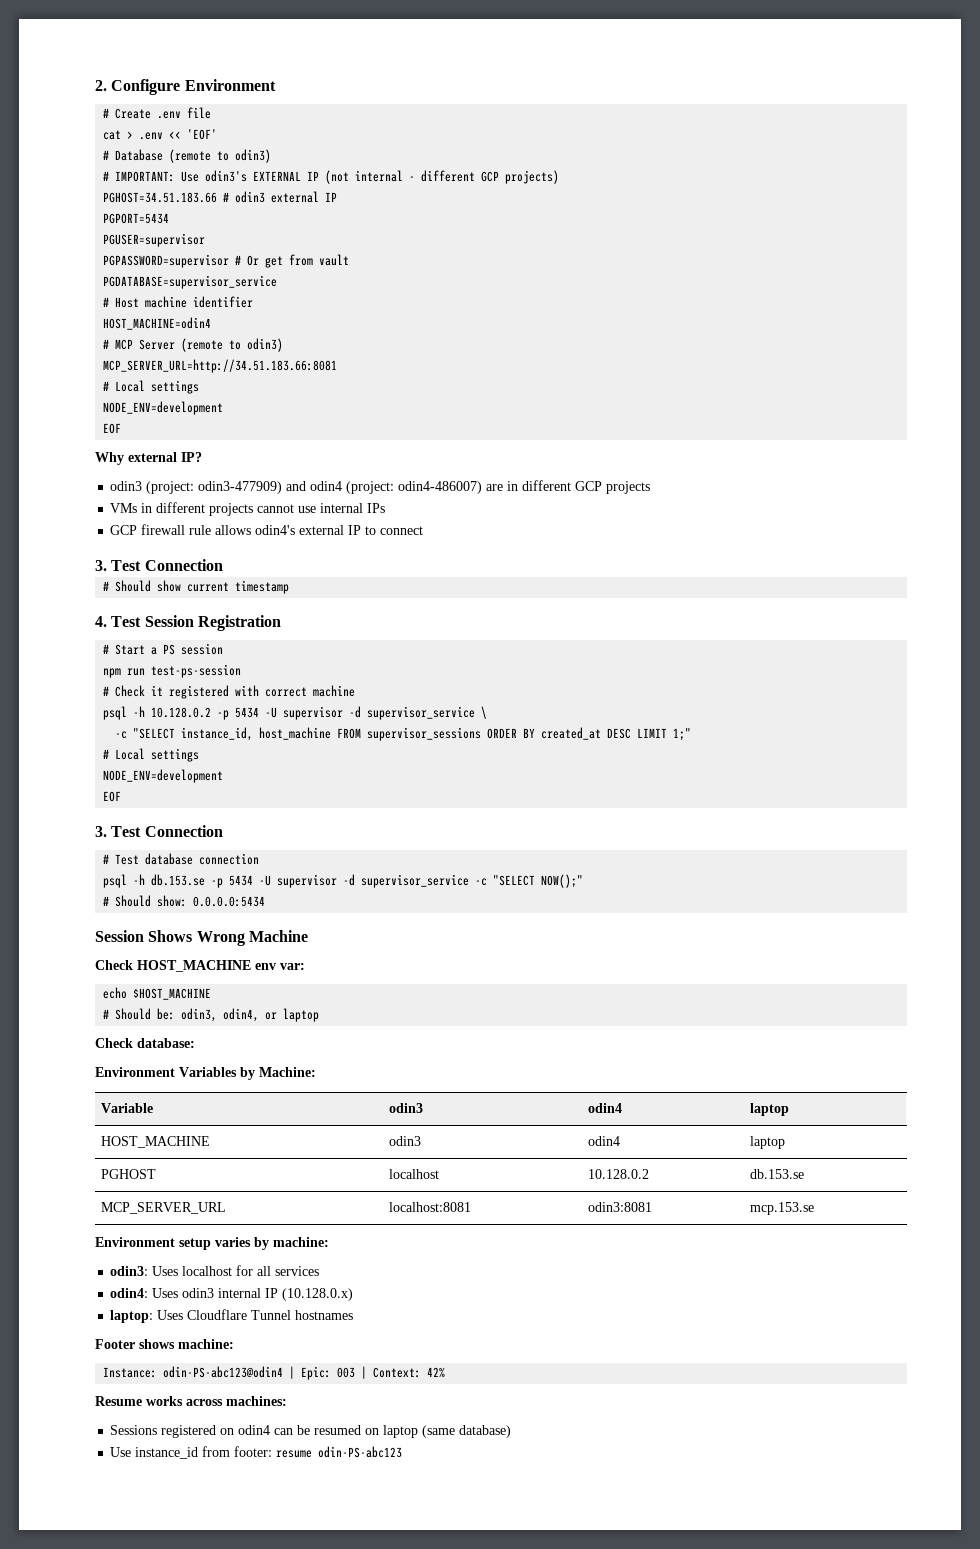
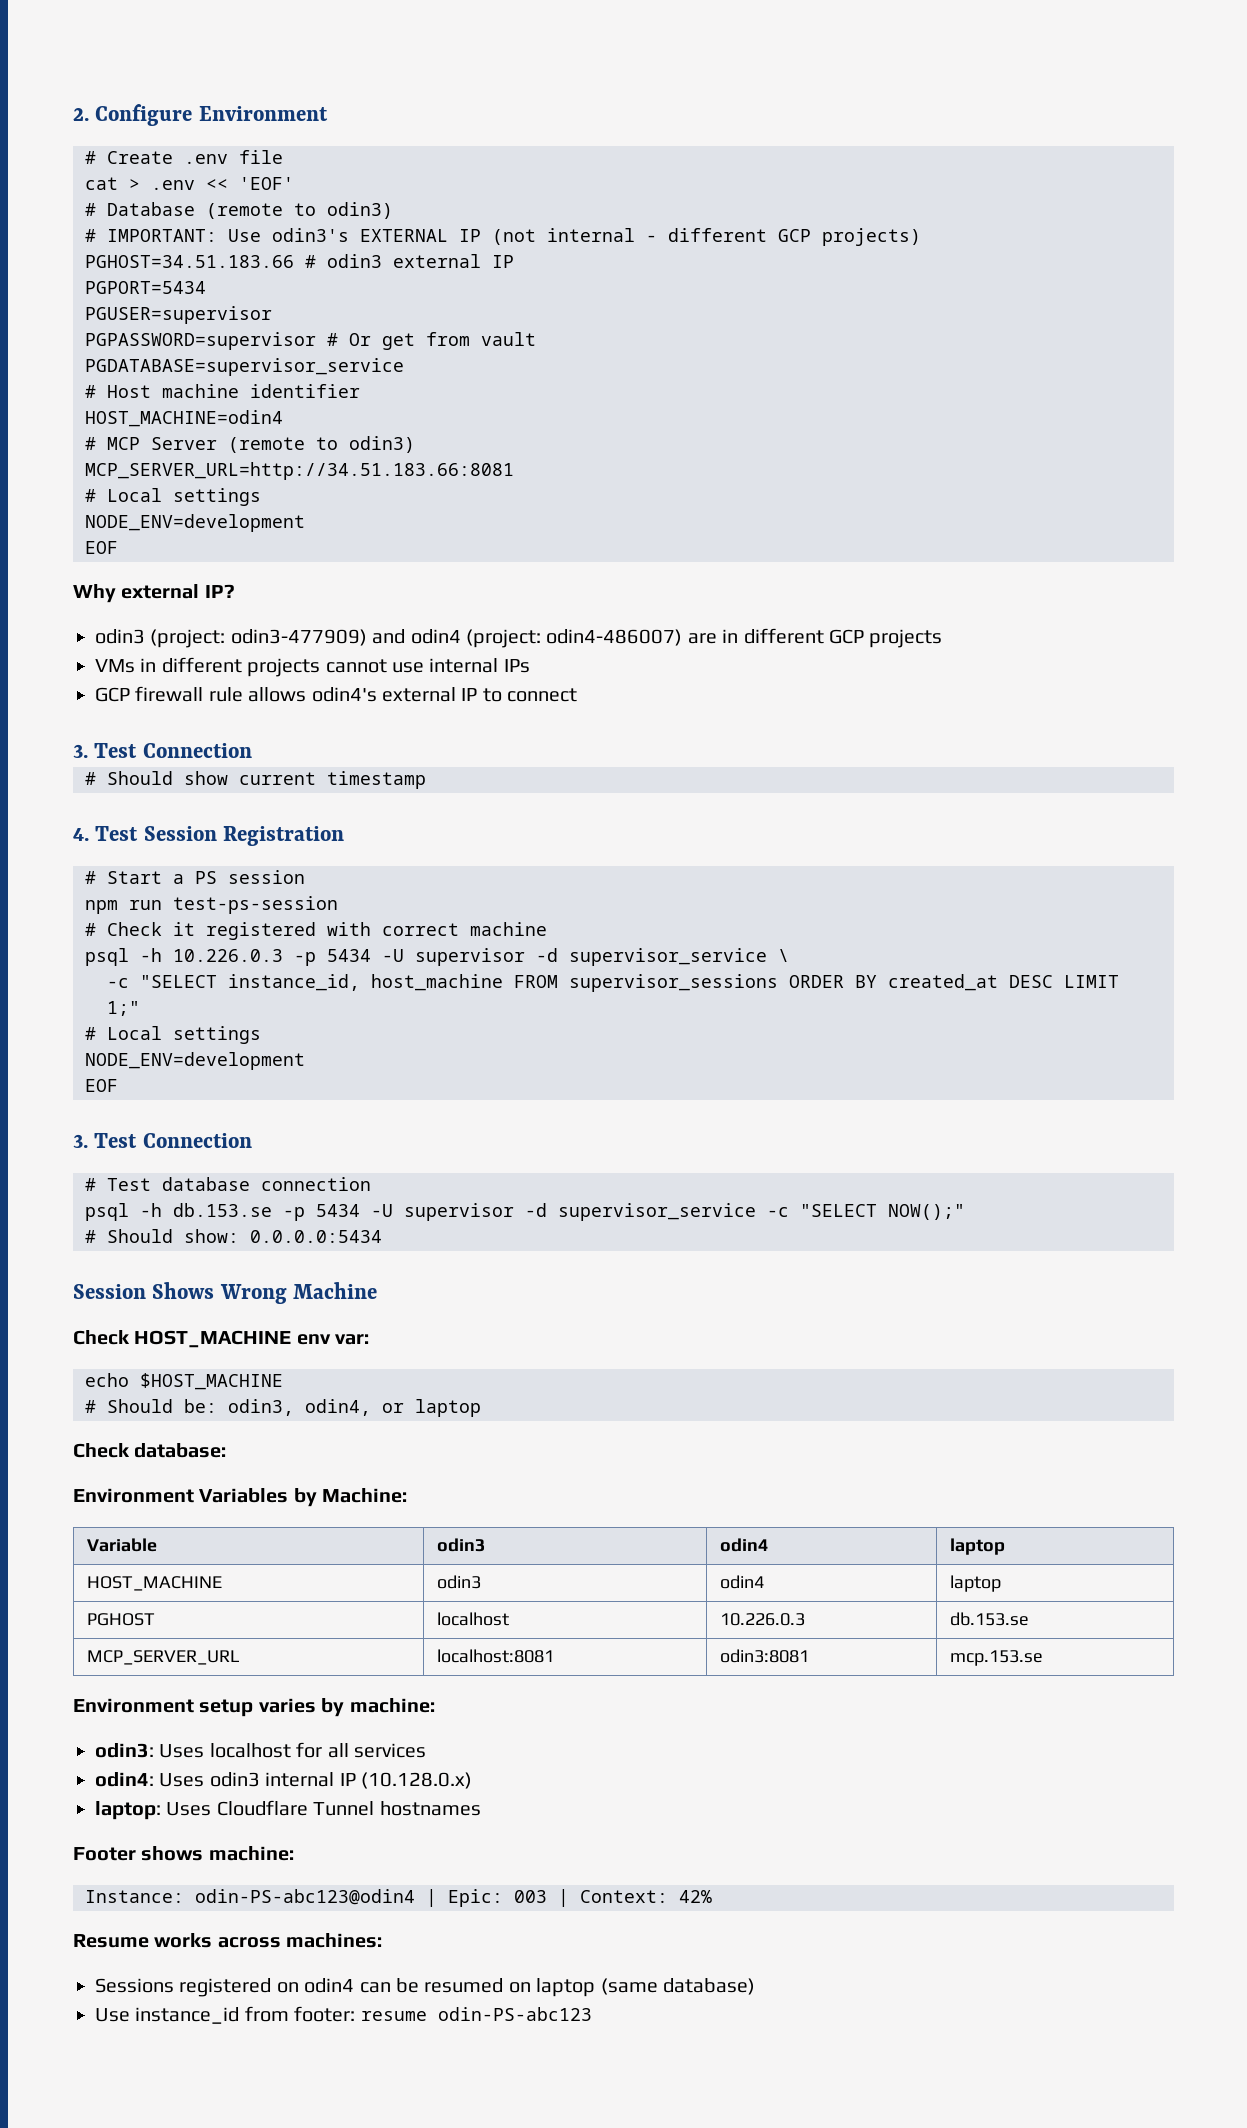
[151,707,212,718] 10.128.0.2 -> [173,949,283,962] 10.226.0.3
[588,1169,650,1179] 10.128.0.2 -> [720,1613,806,1626] 10.226.0.3

